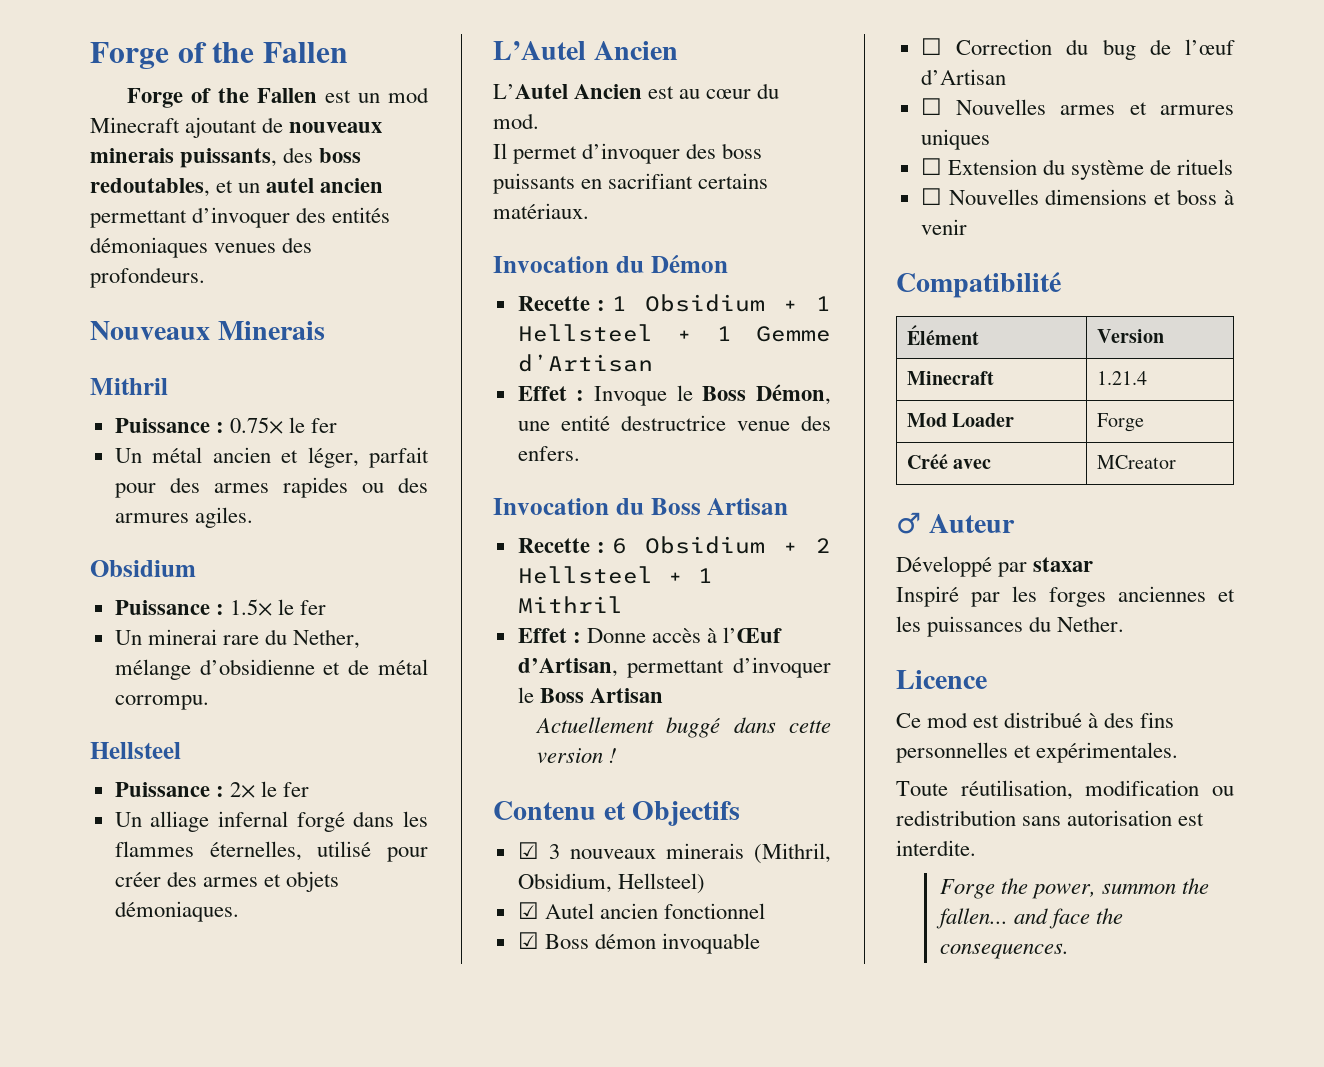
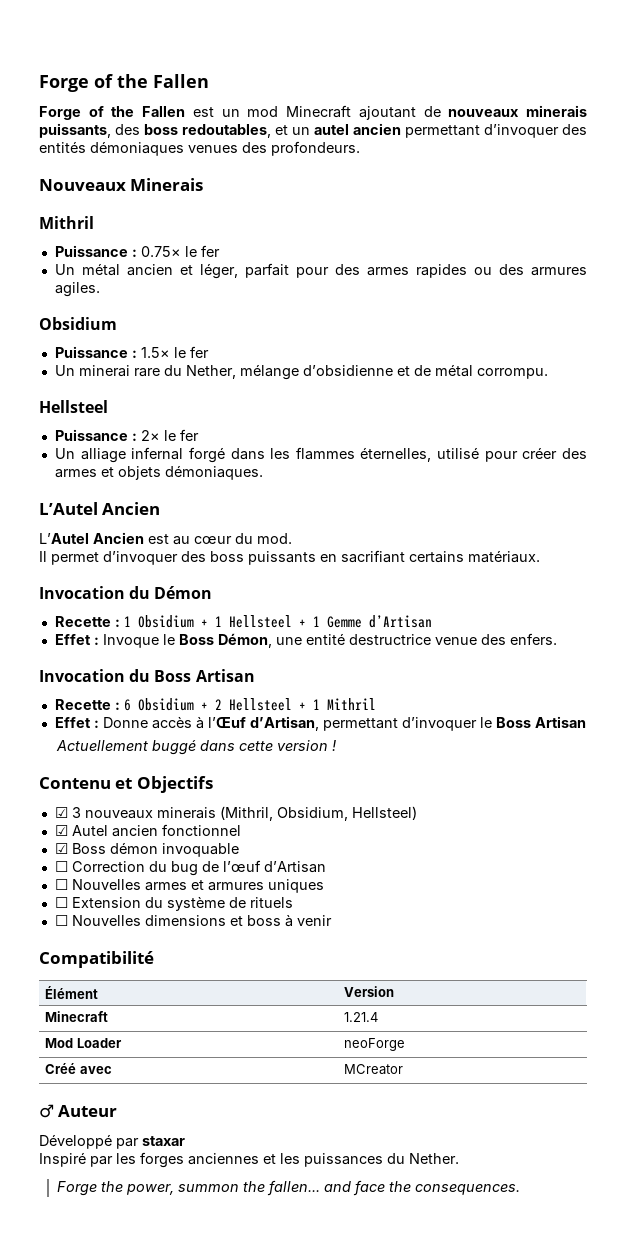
[1096,413,1144,432] Forge -> [344,1038,406,1051] neoForge
[896,670,987,689] [896,712,1175,728] [896,742,1179,763] [896,780,1234,800] [896,810,1205,826] [896,840,976,856] // Licence // Ce mod est distribué à des fins personnelles et expérimentales. // Toute réutilisation, modification ou redistribution sans autorisation est interdite. -> (459, 1158) none

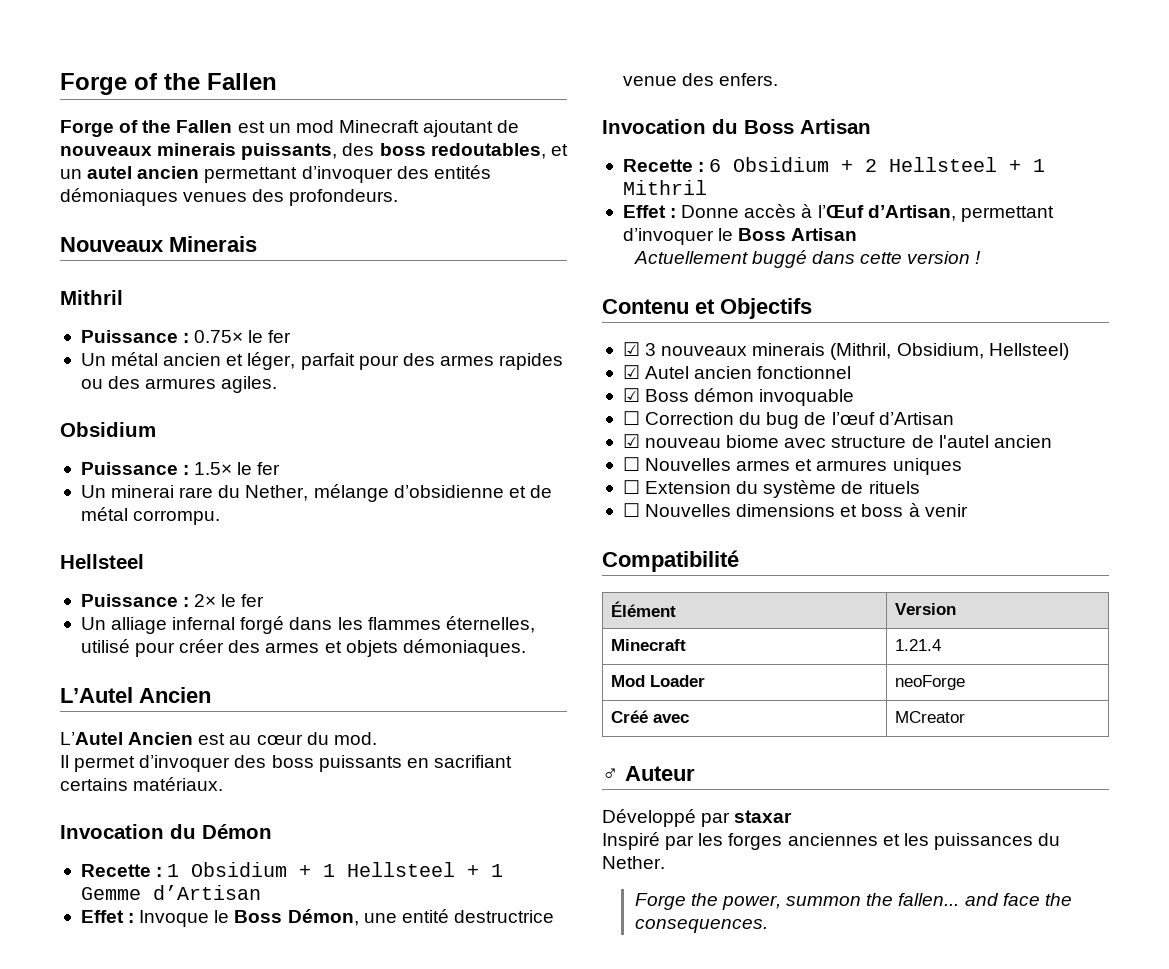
(326, 867) none -> [622,434,1052,448] // ☑ nouveau biome avec structure de l'autel ancien

